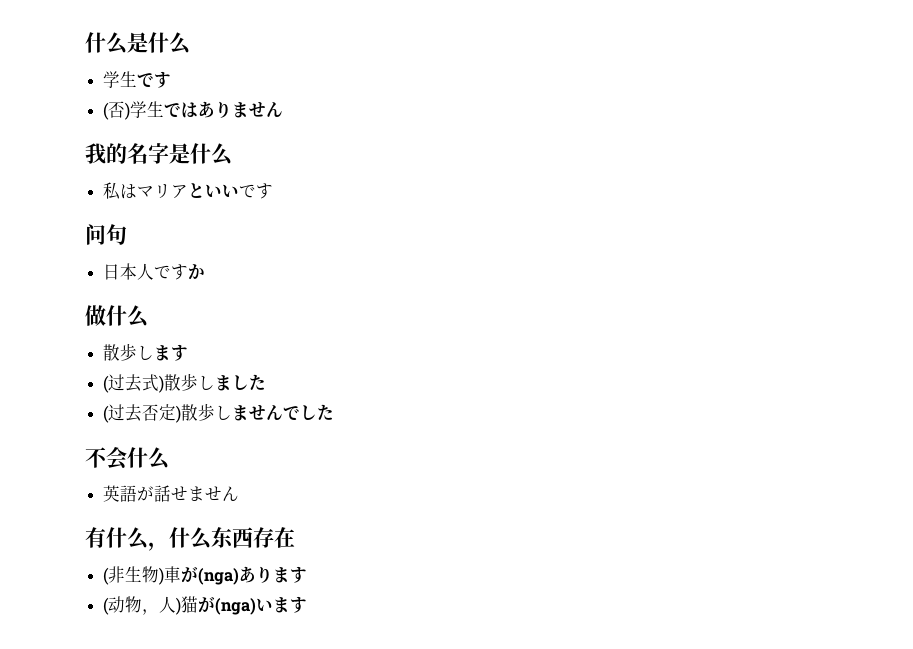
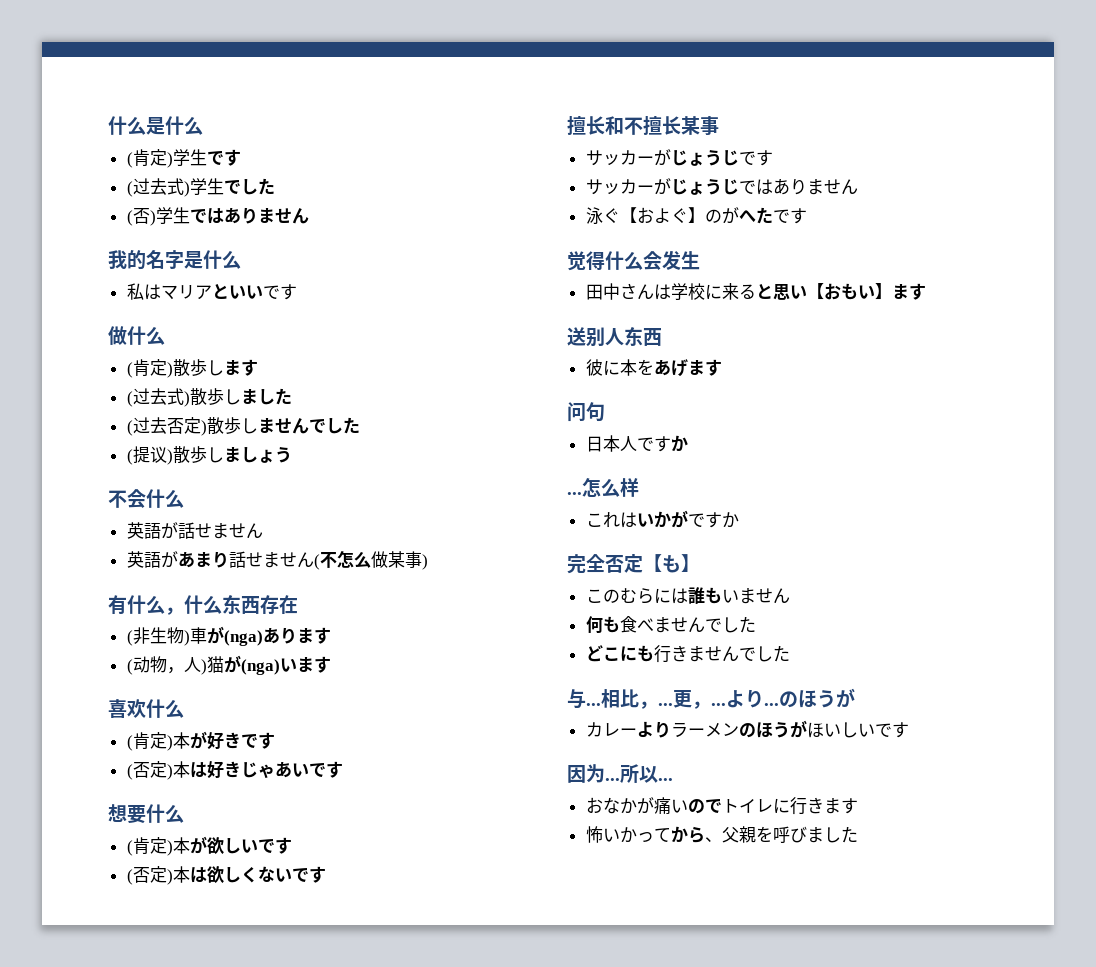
(191, 43) none -> [126,149,173,168] (肯定)
(172, 79) none -> [126,178,275,197] // (过去式)学生でした
[85,224,127,245] [103,263,206,280] // 问句 // 日本人ですか -> (297, 292) none
(149, 316) none -> [126,359,173,378] (肯定)
(335, 412) none -> [126,446,292,465] // (提议)散歩しましょう
(240, 493) none -> [126,551,428,570] // 英語があまり話せません(不怎么做某事)
(308, 604) none -> [108,699,184,718] [126,731,275,751] [126,761,343,780] [108,804,184,824] [126,836,292,856] [126,866,326,885] [567,116,719,135] [585,149,773,166] [585,178,858,195] [585,207,807,225] [567,250,700,271] [585,283,926,300] [567,326,662,347] [585,359,722,377] [567,402,605,422] [585,435,688,452] [567,478,639,497] [585,510,739,528] [567,554,700,574] [585,587,790,604] [585,616,756,634] [585,645,790,663] [567,688,855,709] [585,720,909,738] [567,764,673,783] [585,797,858,815] [585,826,858,843] // 喜欢什么 // (肯定)本が好きです // (否定)本は好きじゃあいです // 想要什么 // (肯定)本が欲しいです // (否定)本は欲しくないです // 擅长和不擅长某事 // サッカーがじょうじです // サッカーがじょうじではありません // 泳ぐ【およぐ】のがへたです // 觉得什么会发生 // 田中さんは学校に来ると思い【おもい】ます // 送别人东西 // 彼に本をあげます // 问句 // 日本人ですか // ...怎么样 // これはいかがですか // 完全否定【も】 // このむらには誰もいません // 何も食べませんでした // どこにも行きませんでした // 与...相比，...更，...より...のほうが // カレーよりラーメンのほうがほいしいです // 因为...所以... // おなかが痛いのでトイレに行きます // 怖いかってから、父親を呼びました

